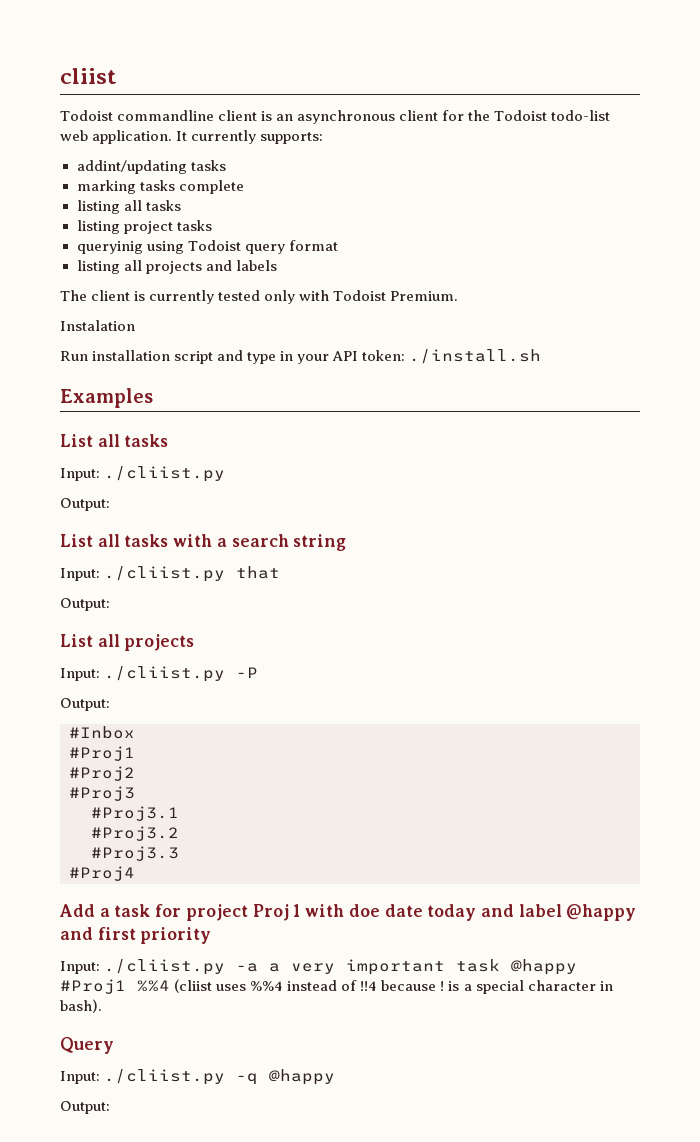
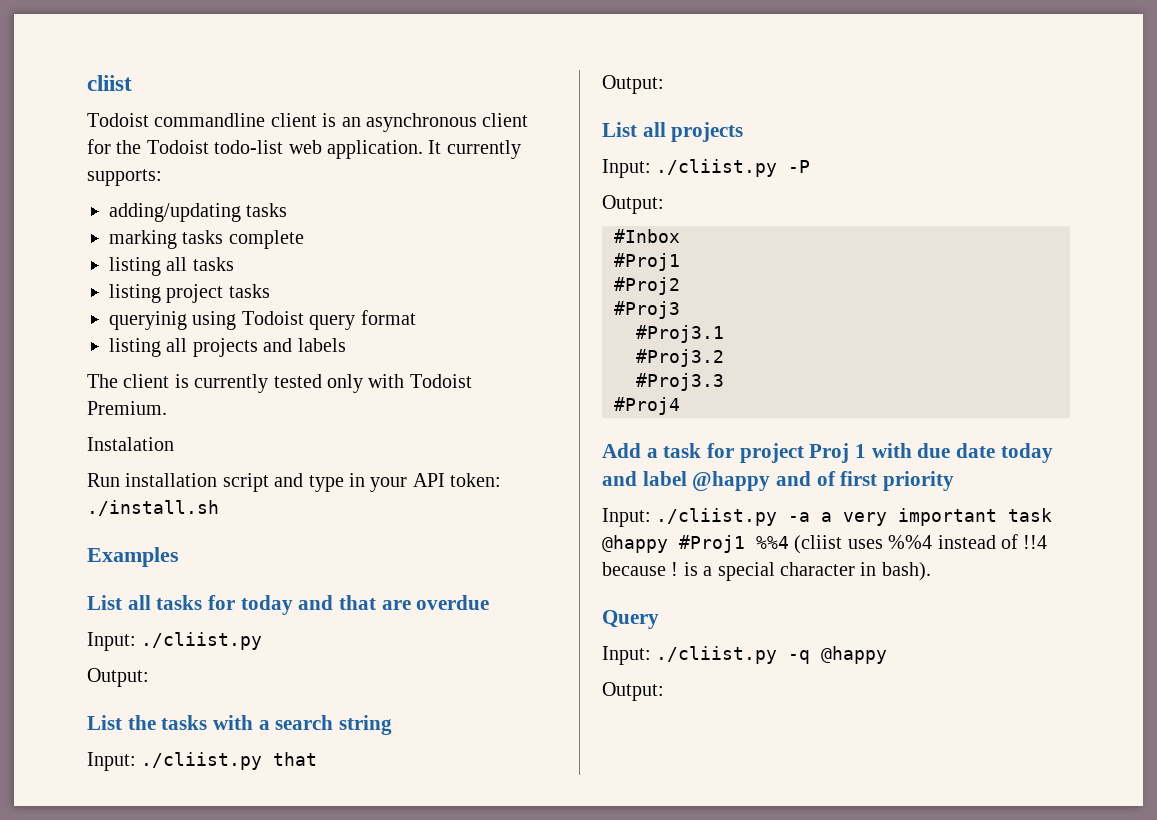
[76,160,187,174] addint/updating -> [109,203,241,222] adding/updating
(169, 440) none -> [208,595,490,615] for today and that are overdue
[97,534,120,547] all -> [127,715,156,730] the
[348,904,380,917] doe -> [917,443,951,458] due
(93, 933) none -> [816,471,836,486] of

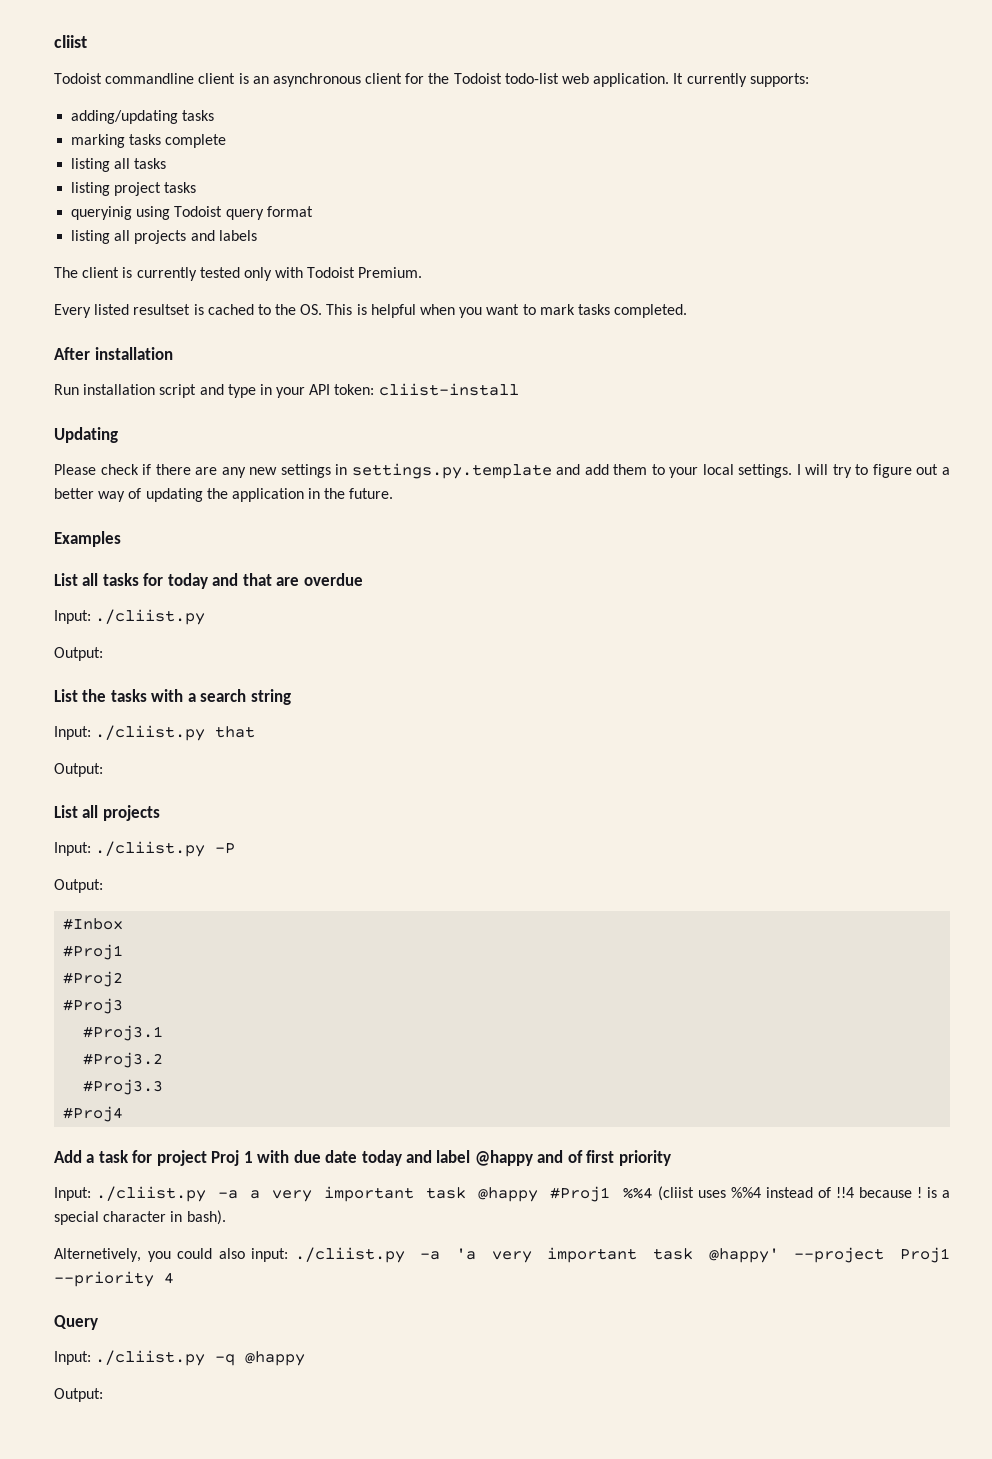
[87,437,174,451] Instalation -> [54,304,688,318] [54,347,173,360] Every listed resultset is cached to the OS. This is helpful when you want to mark tasks completed. // After installation
[87,500,219,516] ./install.sh -> [378,383,519,396] [54,427,118,443] [54,463,950,479] [54,488,394,502] cliist-install // Updating // Please check if there are any new settings in settings.py.template and add them to your local settings. I will try to figure out a better way of updating the application in the future.
(931, 571) none -> [54,1247,951,1263] [54,1271,174,1287] // Alternetively, you could also input: ./cliist.py -a 'a very important task @happy' --project Proj1 --priority 4

